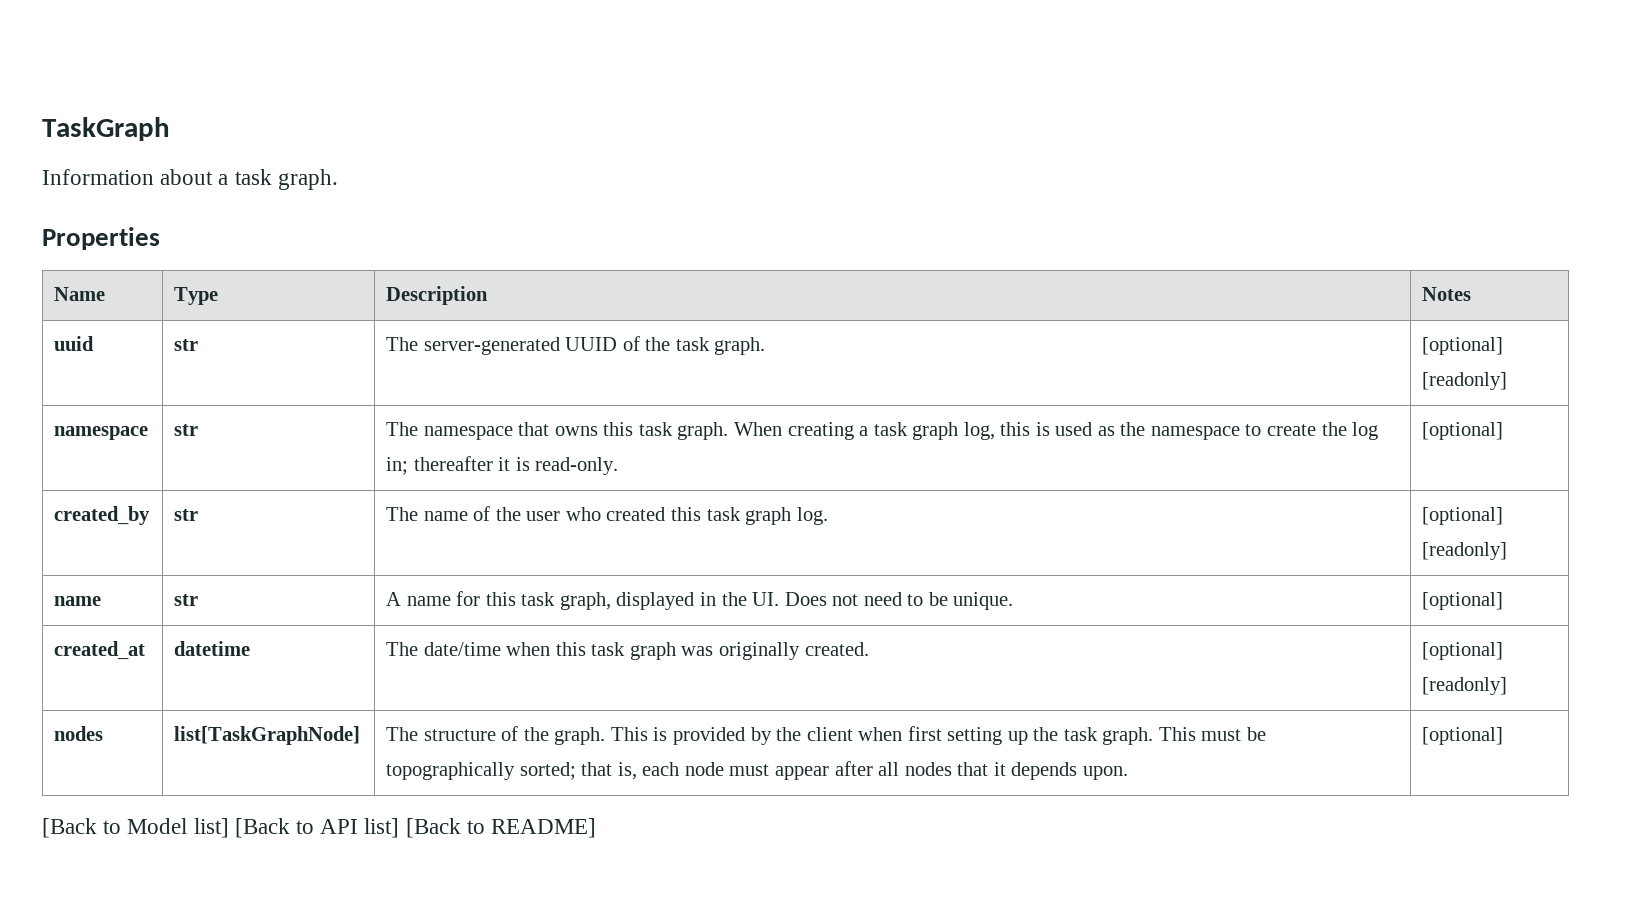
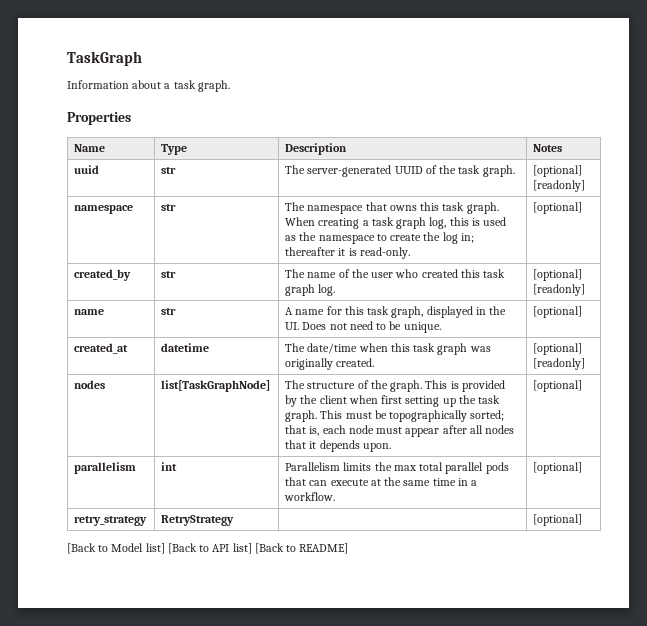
(1504, 736) none -> [74,462,137,474] [161,462,178,471] [285,462,509,474] [285,477,478,486] [284,492,336,501] [533,462,583,474] [74,516,148,526] [161,515,235,526] [533,514,583,526] // parallelism | int | Parallelism limits the max total parallel pods that can execute at the same time in a workflow. | [optional] // retry_strategy | RetryStrategy | | [optional]

